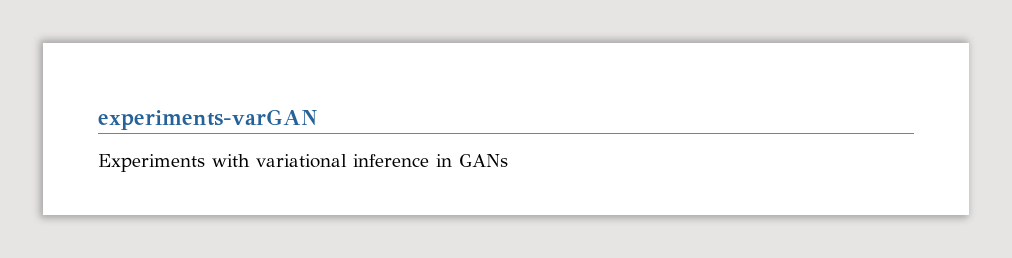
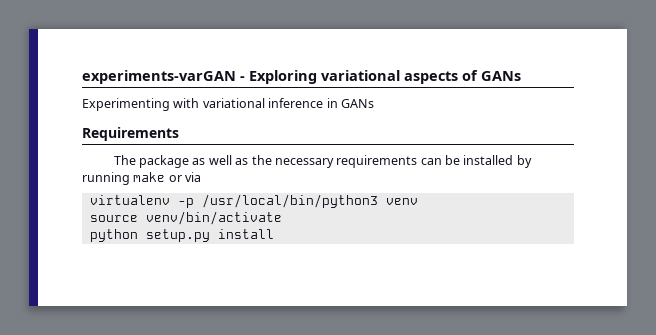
[98,154,205,172] // Experiments -> [240,70,521,84] [82,98,170,111] - Exploring variational aspects of GANs // Experimenting
(508, 160) none -> [82,127,179,141] [113,155,532,168] [82,172,202,185] [89,194,418,208] [89,211,282,225] [89,229,274,242] // Requirements // The package as well as the necessary requirements can be installed by running make or via // virtualenv -p /usr/local/bin/python3 venv // source venv/bin/activate // python setup.py install

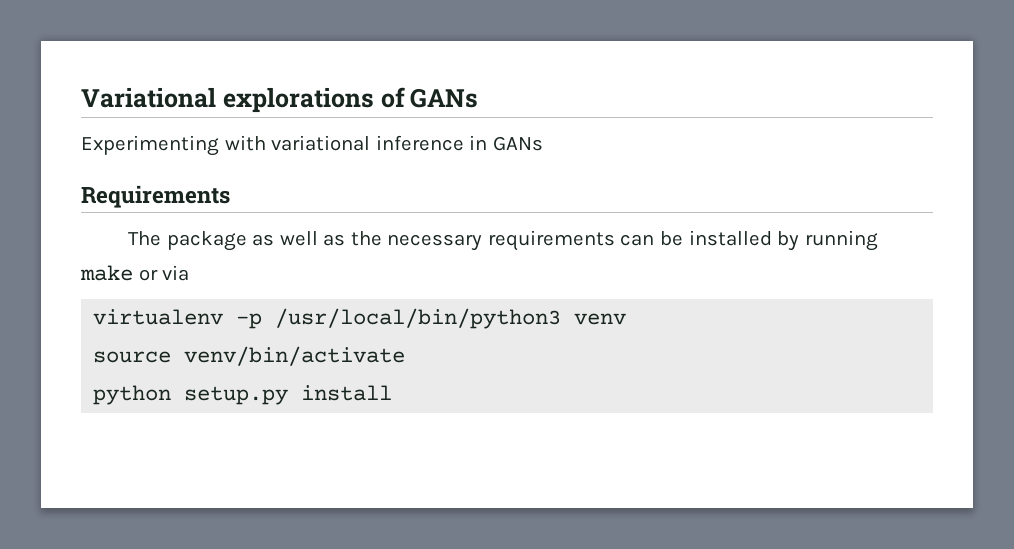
[82,70,458,84] experiments-varGAN - Exploring variational aspects -> [81,87,374,113] Variational explorations

